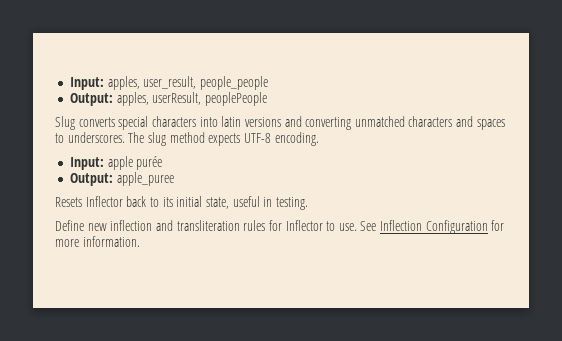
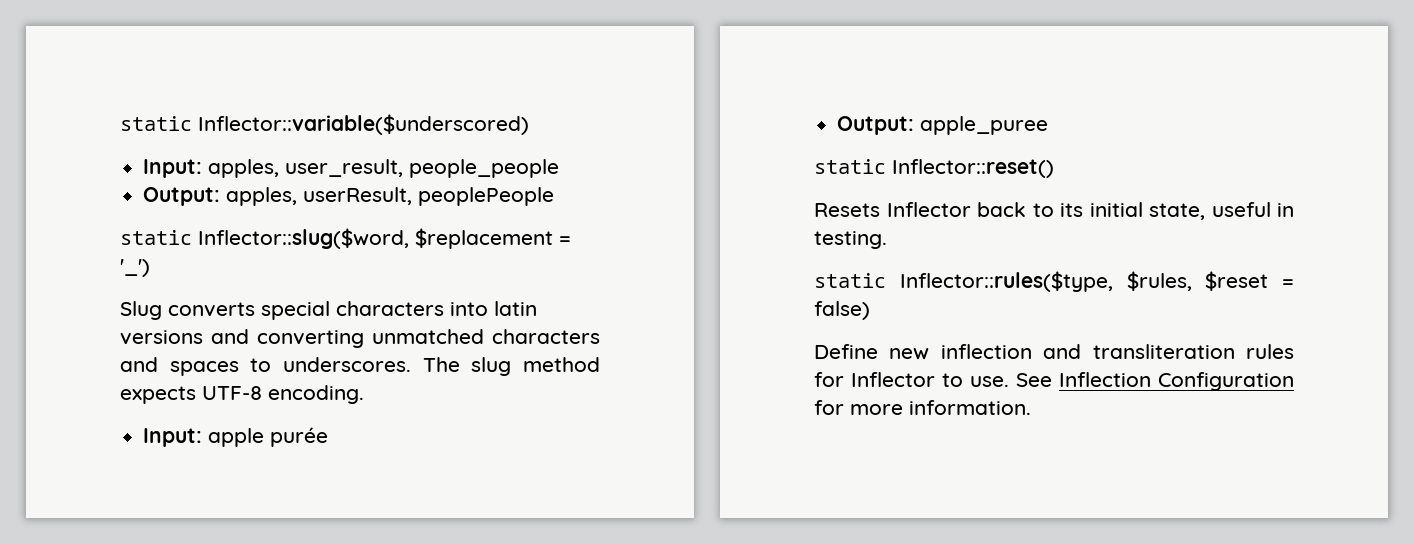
(69, 83) none -> [120,114,529,135] static Inflector::variable($underscored) //
(267, 99) none -> [120,228,571,249] [120,259,150,277] // static Inflector::slug($word, $replacement = '_')
(174, 179) none -> [814,159,1054,178] // static Inflector::reset()
(308, 203) none -> [814,271,1294,292] [814,301,870,320] // static Inflector::rules($type, $rules, $reset = false)

